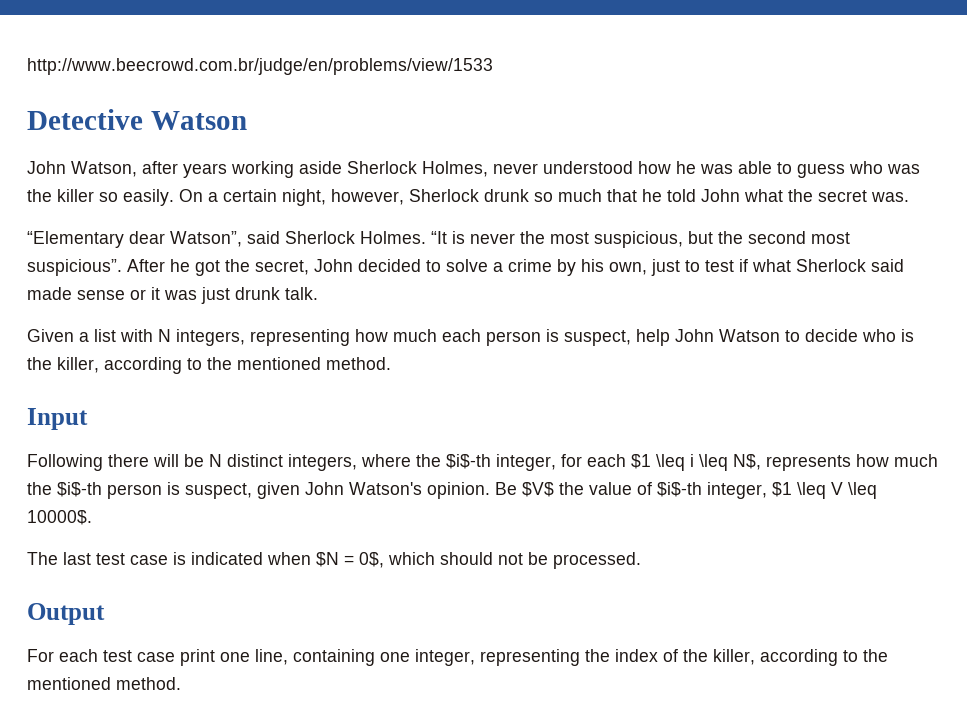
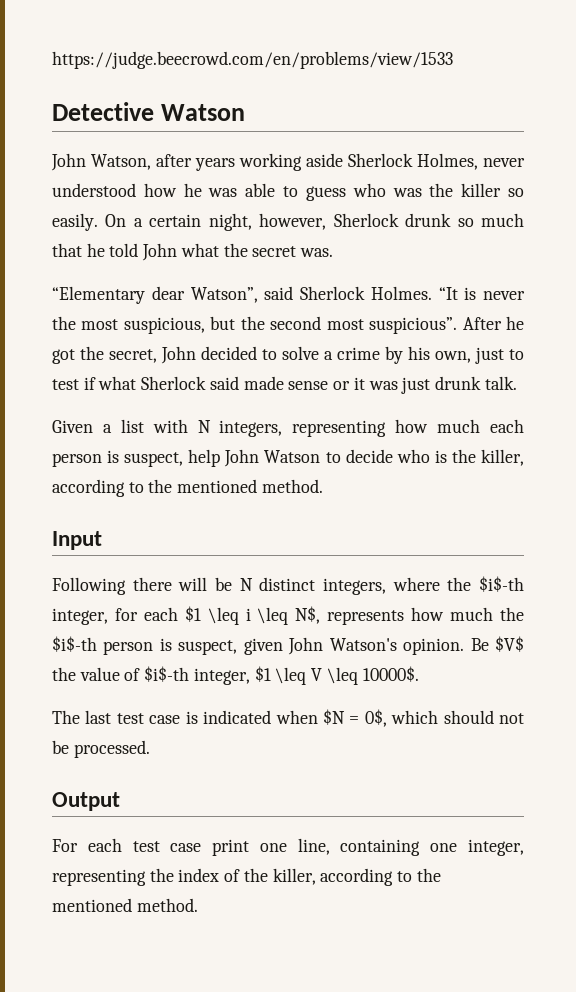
[27,58,493,75] http://www.beecrowd.com.br/judge/en/problems/view/1533 -> [52,51,453,69] https://judge.beecrowd.com/en/problems/view/1533

